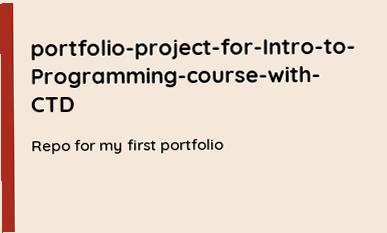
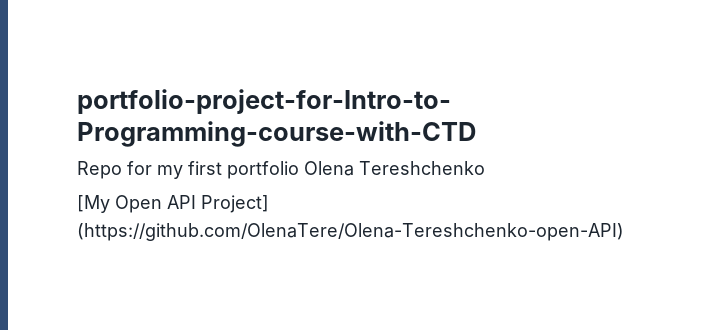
(224, 146) none -> [304,161,485,176] [77,195,269,213] [77,223,624,241] Olena Tereshchenko // [My Open API Project] (https://github.com/OlenaTere/Olena-Tereshchenko-open-API)

